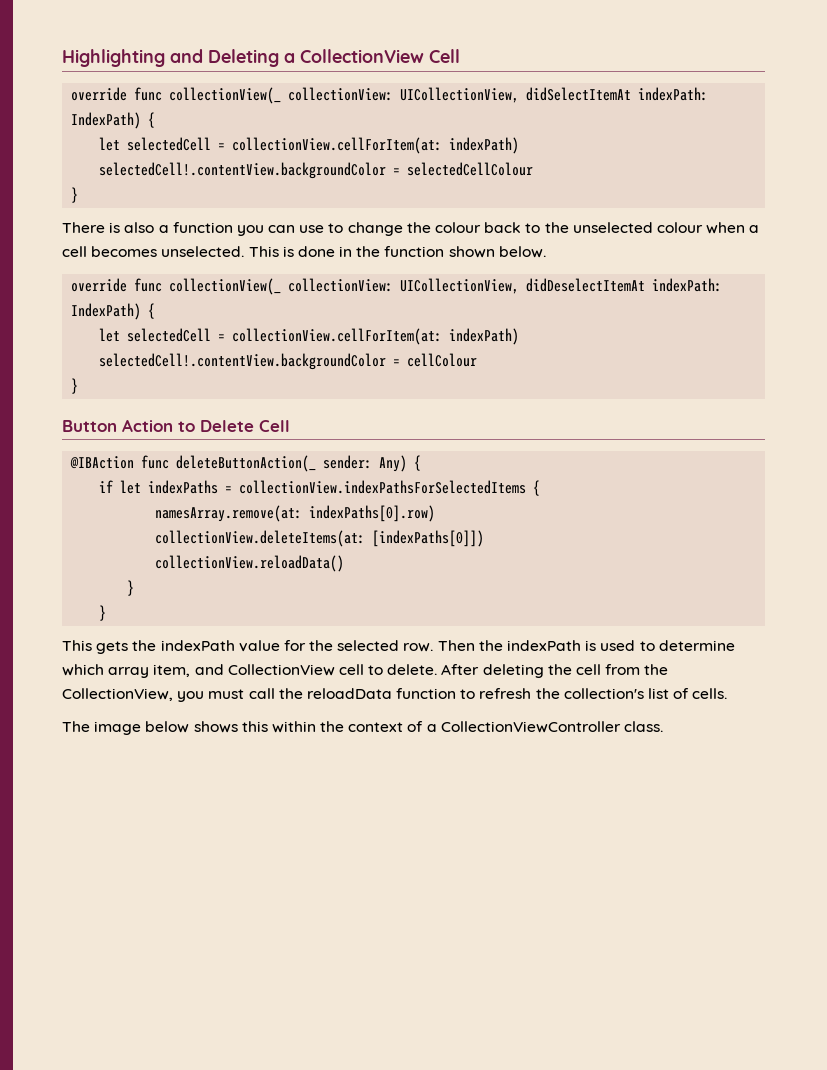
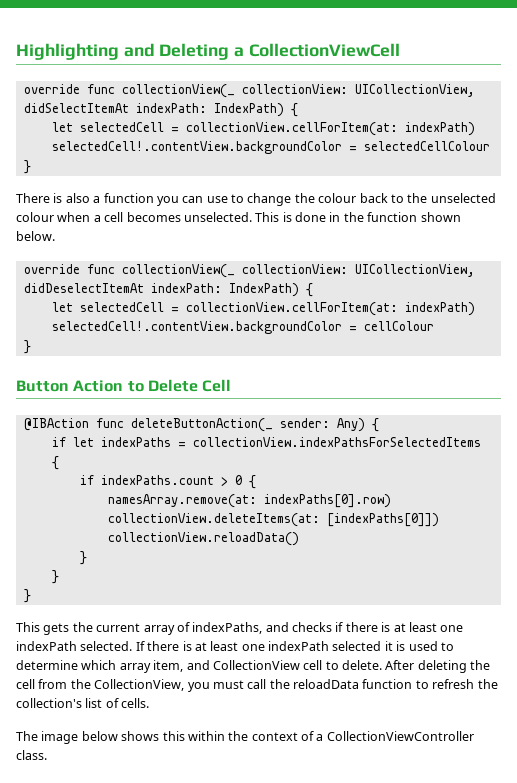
[300,49,460,63] CollectionView Cell -> [248,43,400,57] CollectionViewCell
(541, 488) none -> [79,475,256,489] // if indexPaths.count > 0 {
(107, 613) none -> [23,589,31,603] // }
[160,640,582,652] indexPath value for the selected row. Then the indexPath -> [96,622,464,635] [16,641,393,651] current array of indexPaths, and checks if there is at least one indexPath selected. If there is at least one indexPath selected it

